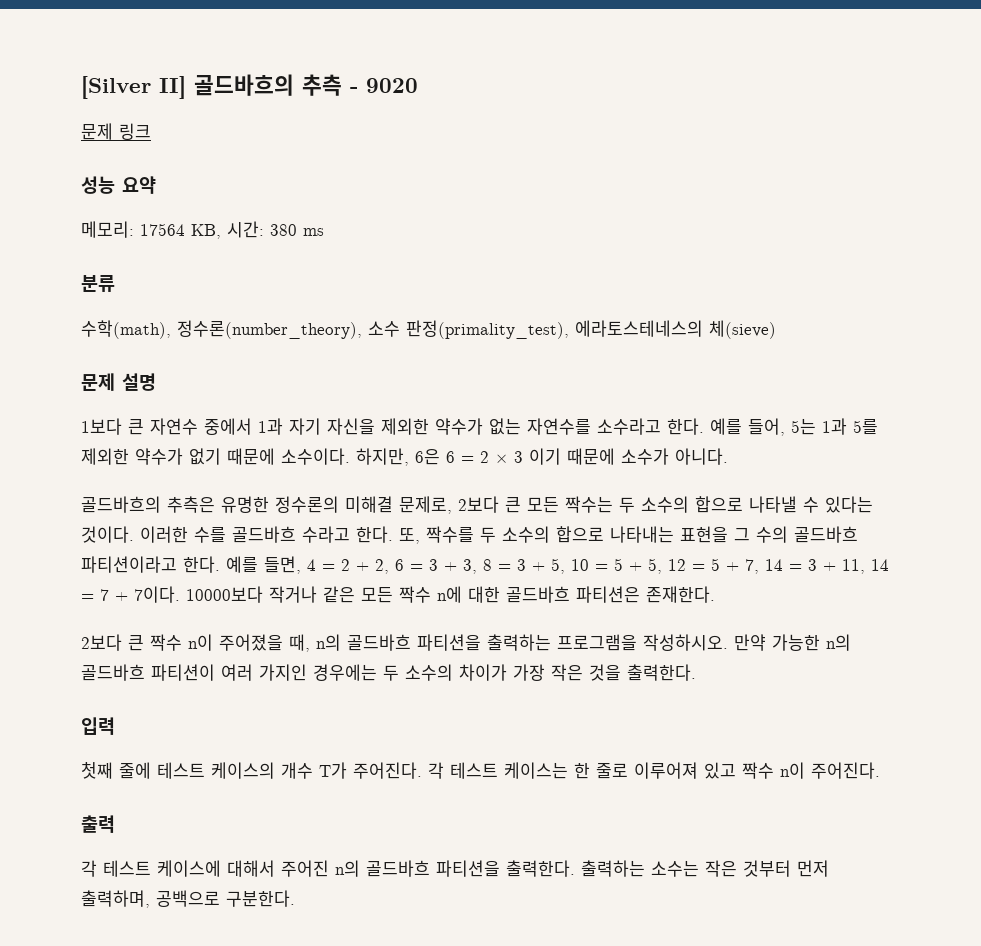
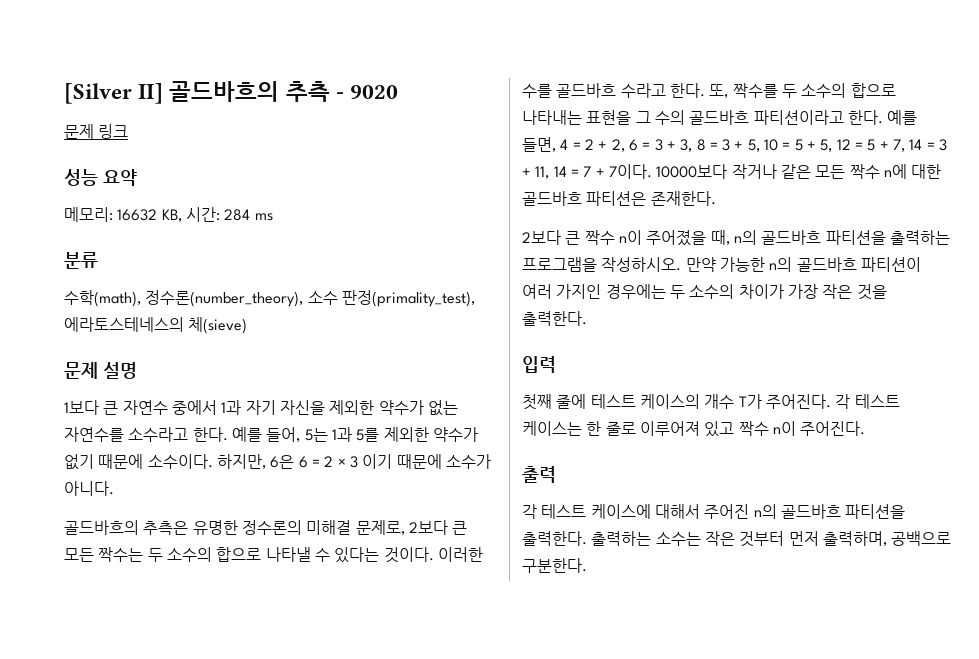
[140,223,185,236] 17564 -> [117,209,158,221] 16632
[270,224,297,236] 380 -> [224,209,251,221] 284

